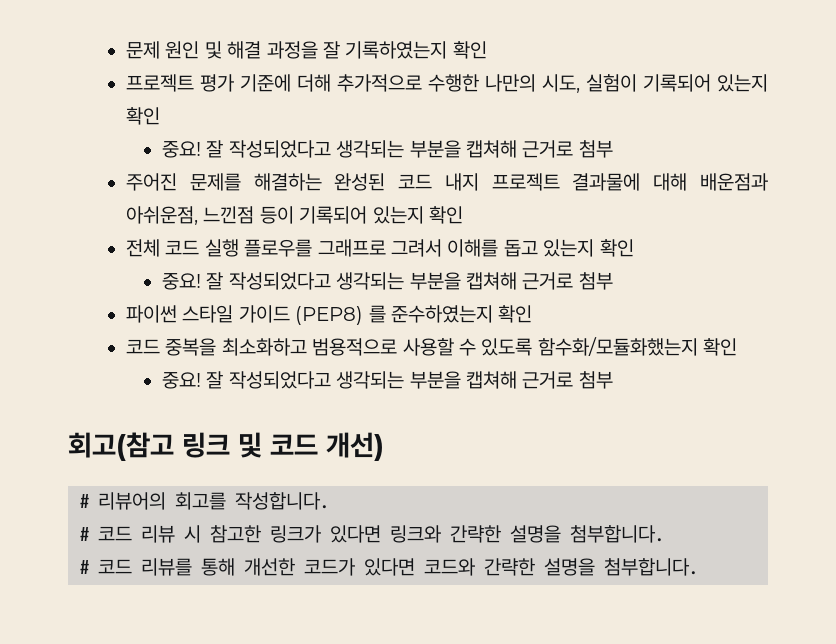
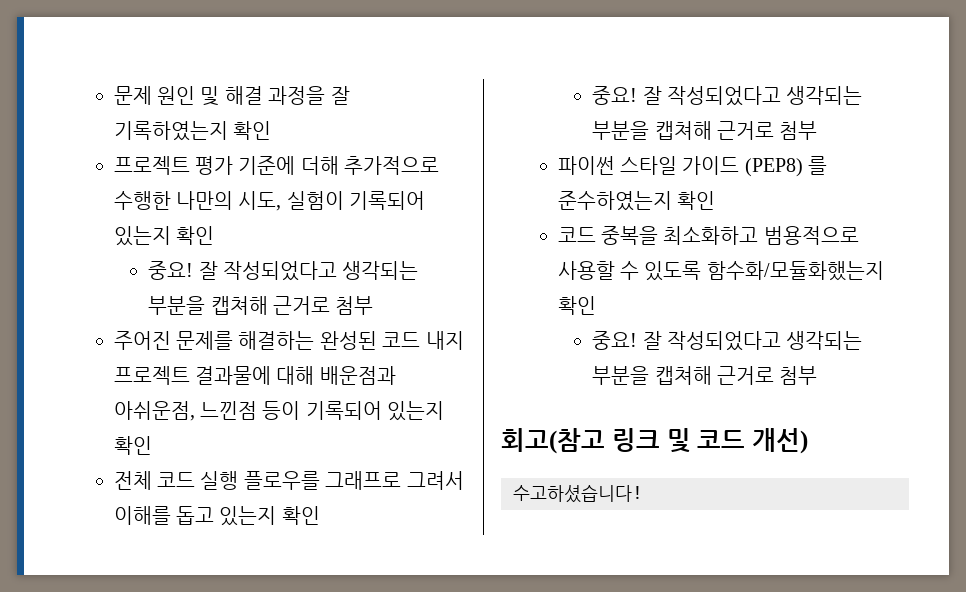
[80,492,329,510] [80,525,664,543] [80,558,698,576] # 리뷰어의 회고를 작성합니다. // # 코드 리뷰 시 참고한 링크가 있다면 링크와 간략한 설명을 첨부합니다. // # 코드 리뷰를 통해 개선한 코드가 있다면 코드와 간략한 설명을 첨부합니다. -> [513,484,643,503] 수고하셨습니다!

